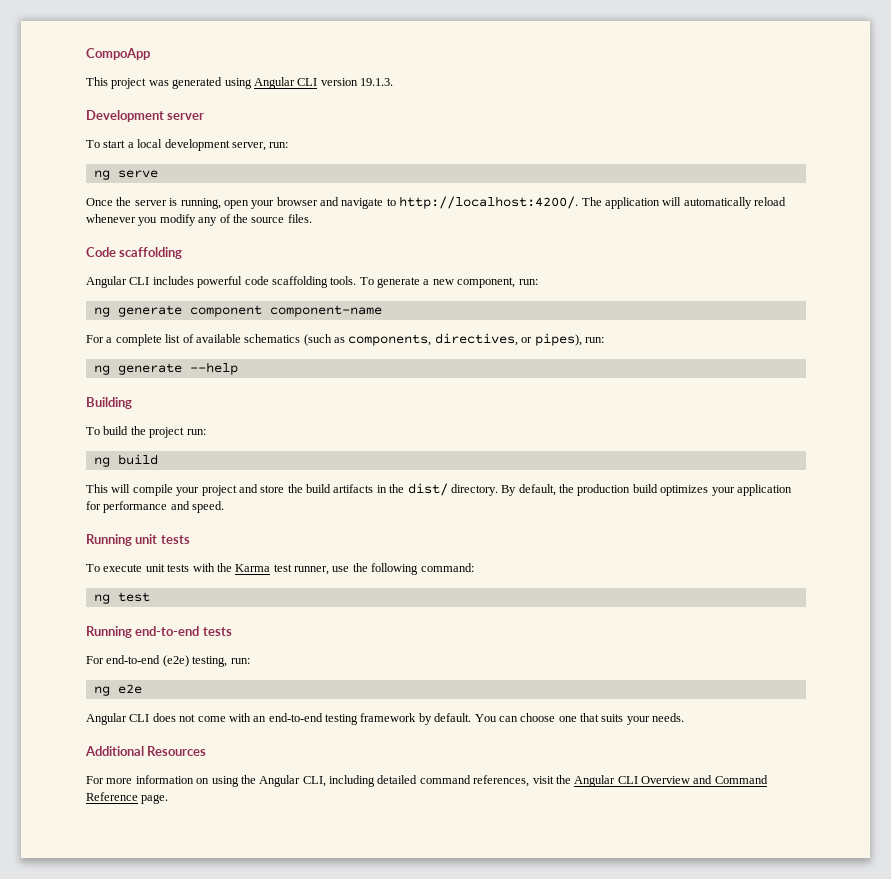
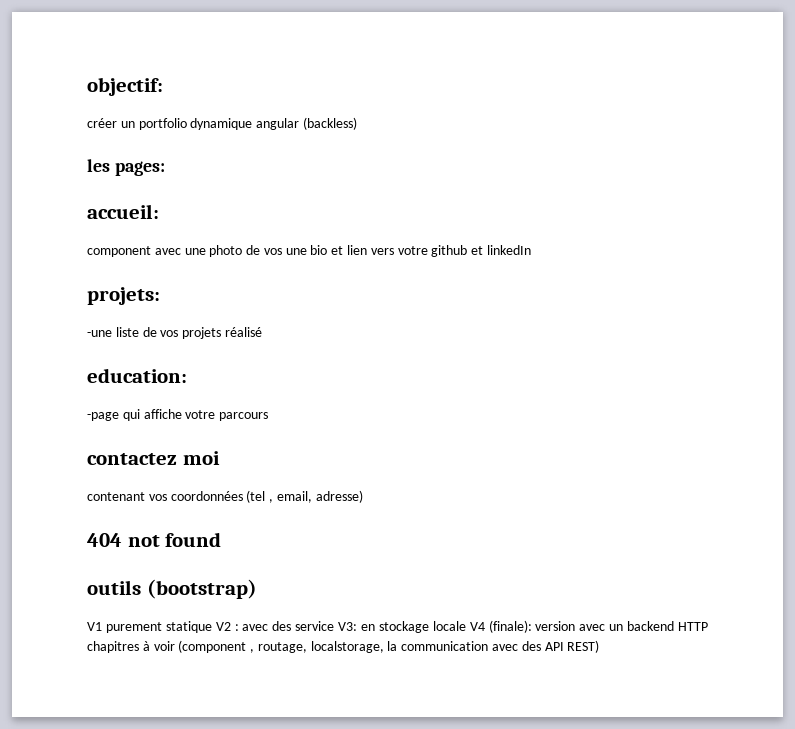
[86,48,150,60] [86,77,393,89] [86,110,205,122] [86,139,289,151] [93,170,158,180] [86,196,786,209] [86,214,312,226] [86,247,183,259] [86,276,538,288] [93,305,382,317] [86,333,604,346] [93,362,238,375] [86,397,132,409] [86,426,206,438] [93,454,158,467] [86,483,792,496] [86,501,225,513] [86,534,190,546] [86,563,474,575] [93,592,150,604] [86,626,232,638] [86,655,250,667] [93,684,142,696] [86,713,685,725] [85,746,207,756] [86,775,768,787] [86,792,169,804] CompoApp // This project was generated using Angular CLI version 19.1.3. // Development server // To start a local development server, run: // ng serve // Once the server is running, open your browser and navigate to http://localhost:4200/. The application will automatically reload whenever you modify any of the source files. // Code scaffolding // Angular CLI includes powerful code scaffolding tools. To generate a new component, run: // ng generate component component-name // For a complete list of available schematics (such as components, directives, or pipes), run: // ng generate --help // Building // To build the project run: // ng build // This will compile your project and store the build artifacts in the dist/ directory. By default, the production build optimizes your application for performance and speed. // Running unit tests // To execute unit tests with the Karma test runner, use the following command: // ng test // Running end-to-end tests // For end-to-end (e2e) testing, run: // ng e2e // Angular CLI does not come with an end-to-end testing framework by default. You can choose one that suits your needs. // Additional Resources // For more information on using the Angular CLI, including detailed command references, visit the Angular CLI Overview and Command Reference page. -> [87,77,163,96] [87,117,357,130] [87,159,165,176] [87,204,159,219] [87,245,531,257] [87,287,160,305] [87,327,262,339] [87,368,187,383] [87,409,269,421] [87,451,220,465] [87,490,363,503] [87,532,222,547] [87,579,257,599] [87,620,709,633] [87,640,600,653] objectif: // créer un portfolio dynamique angular (backless) // les pages: // accueil: // component avec une photo de vos une bio et lien vers votre github et linkedIn // projets: // -une liste de vos projets réalisé // education: // -page qui affiche votre parcours // contactez moi // contenant vos coordonnées (tel , email, adresse) // 404 not found // outils (bootstrap) // V1 purement statique V2 : avec des service V3: en stockage locale V4 (finale): version avec un backend HTTP chapitres à voir (component , routage, localstorage, la communication avec des API REST)

